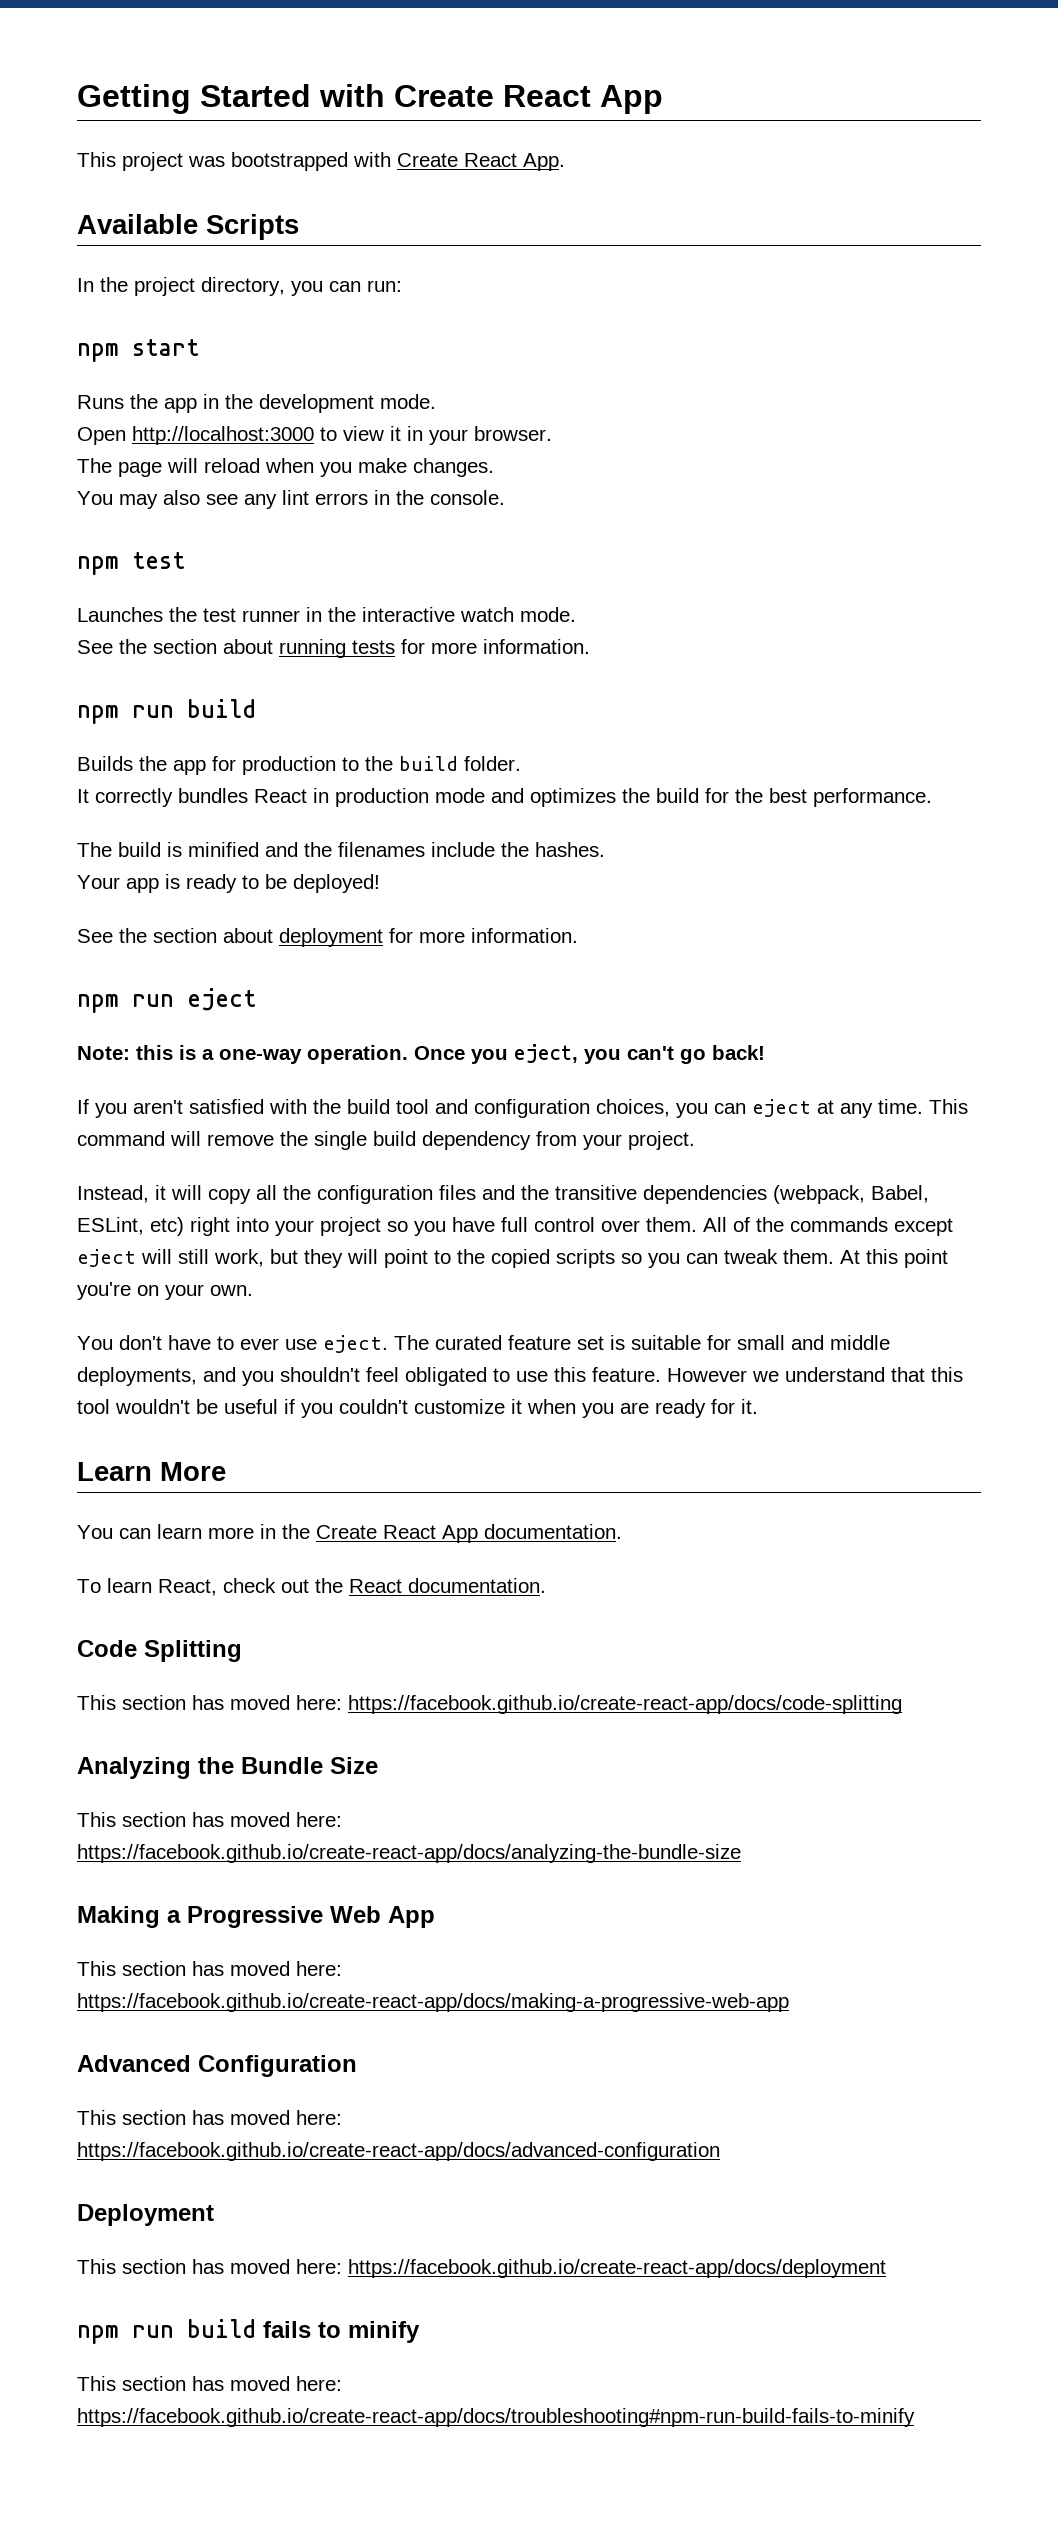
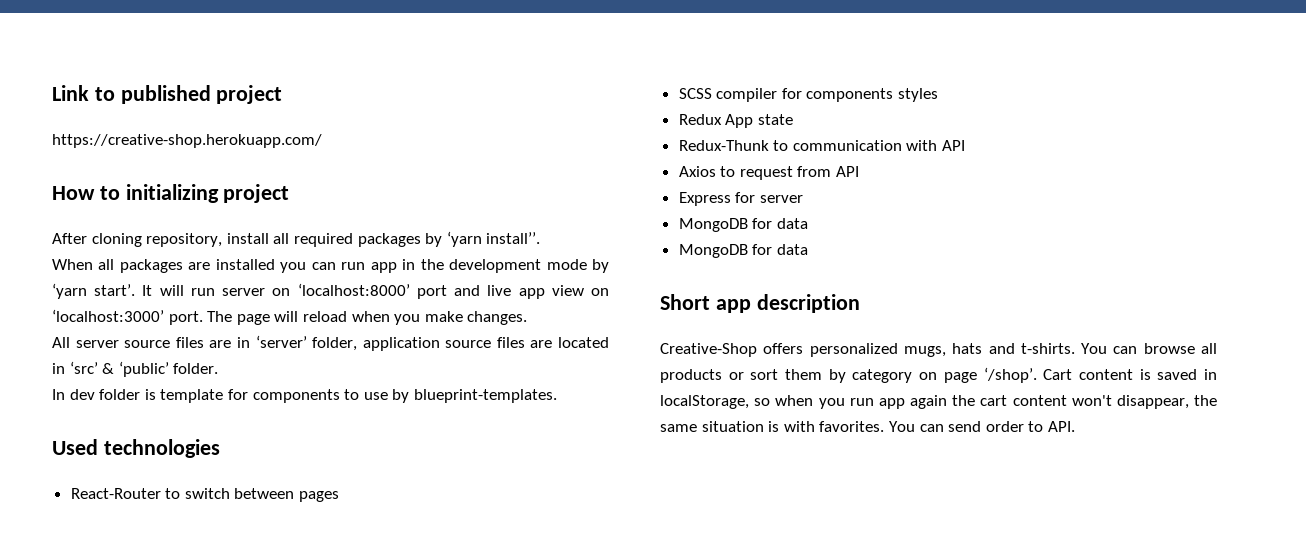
[77,84,663,114] [77,152,565,171] [77,214,299,240] [77,277,402,296] [77,339,199,362] [77,394,436,413] [77,426,552,445] Getting Started with Create React App // This project was bootstrapped with Create React App. // Available Scripts // In the project directory, you can run: // npm start // Runs the app in the development mode. // Open http://localhost:3000 to view it in your browser. // -> [52,85,283,104] [52,134,322,148] [52,184,290,203] [52,231,541,247] [52,259,609,273] [52,283,609,299] [52,309,203,325] Link to published project // https://creative-shop.herokuapp.com/ // How to initializing project // After cloning repository, install all required packages by ‘yarn install’’. // When all packages are installed you can run app in the development mode by ‘yarn start’. It will run server on ‘localhost:8000’ port and live app view on ‘localhost:3000’ port.
[77,490,505,509] [77,552,185,575] [77,607,576,622] [77,639,590,658] [77,699,256,724] [77,756,521,775] [77,788,932,807] [77,842,605,857] [77,874,380,893] [77,928,578,947] [77,988,256,1013] [77,1044,765,1064] [77,1099,968,1118] [77,1131,695,1150] [77,1185,929,1204] [77,1217,953,1236] [77,1249,948,1268] [77,1282,253,1300] [77,1335,890,1353] [77,1367,963,1386] [77,1399,758,1418] [77,1462,226,1481] [77,1524,622,1543] [77,1578,546,1596] [77,1640,242,1662] [77,1695,902,1714] [77,1757,378,1779] [77,1812,342,1827] [77,1844,741,1863] [77,1906,435,1928] [77,1961,342,1976] [77,1993,789,2012] [77,2055,357,2077] [77,2110,342,2125] [77,2142,720,2161] [77,2204,214,2226] [77,2259,886,2278] [77,2319,420,2344] [77,2376,342,2391] [77,2408,915,2427] You may also see any lint errors in the console. // npm test // Launches the test runner in the interactive watch mode. // See the section about running tests for more information. // npm run build // Builds the app for production to the build folder. // It correctly bundles React in production mode and optimizes the build for the best performance. // The build is minified and the filenames include the hashes. // Your app is ready to be deployed! // See the section about deployment for more information. // npm run eject // Note: this is a one-way operation. Once you eject, you can't go back! // If you aren't satisfied with the build tool and configuration choices, you can eject at any time. This command will remove the single build dependency from your project. // Instead, it will copy all the configuration files and the transitive dependencies (webpack, Babel, ESLint, etc) right into your project so you have full control over them. All of the commands except eject will still work, but they will point to the copied scripts so you can tweak them. At this point you're on your own. // You don't have to ever use eject. The curated feature set is suitable for small and middle deployments, and you shouldn't feel obligated to use this feature. However we understand that this tool wouldn't be useful if you couldn't customize it when you are ready for it. // Learn More // You can learn more in the Create React App documentation. // To learn React, check out the React documentation. // Code Splitting // This section has moved here: https://facebook.github.io/create-react-app/docs/code-splitting // Analyzing the Bundle Size // This section has moved here: https://facebook.github.io/create-react-app/docs/analyzing-the-bundle-size // Making a Progressive Web App // This section has moved here: https://facebook.github.io/create-react-app/docs/making-a-progressive-web-app // Advanced Configuration // This section has moved here: https://facebook.github.io/create-react-app/docs/advanced-configuration // Deployment // This section has moved here: https://facebook.github.io/create-react-app/docs/deployment // npm run build fails to minify // This section has moved here: https://facebook.github.io/create-react-app/docs/troubleshooting#npm-run-build-fails-to-minify -> [52,335,609,351] [52,361,219,377] [52,389,557,403] [52,439,220,458] [70,488,340,502] [678,88,939,102] [678,114,793,128] [678,140,966,151] [678,166,860,180] [678,192,803,206] [678,218,808,232] [678,244,808,258] [660,294,860,313] [660,343,1217,357] [660,367,1217,383] [660,395,1217,409] [660,421,1075,432] All server source files are in ‘server’ folder, application source files are located in ‘src’ & ‘public’ folder. // In dev folder is template for components to use by blueprint-templates. // Used technologies // React-Router to switch between pages // SCSS compiler for components styles // Redux App state // Redux-Thunk to communication with API // Axios to request from API // Express for server // MongoDB for data // MongoDB for data // Short app description // Creative-Shop offers personalized mugs, hats and t-shirts. You can browse all products or sort them by category on page ‘/shop’. Cart content is saved in localStorage, so when you run app again the cart content won't disappear, the same situation is with favorites. You can send order to API.

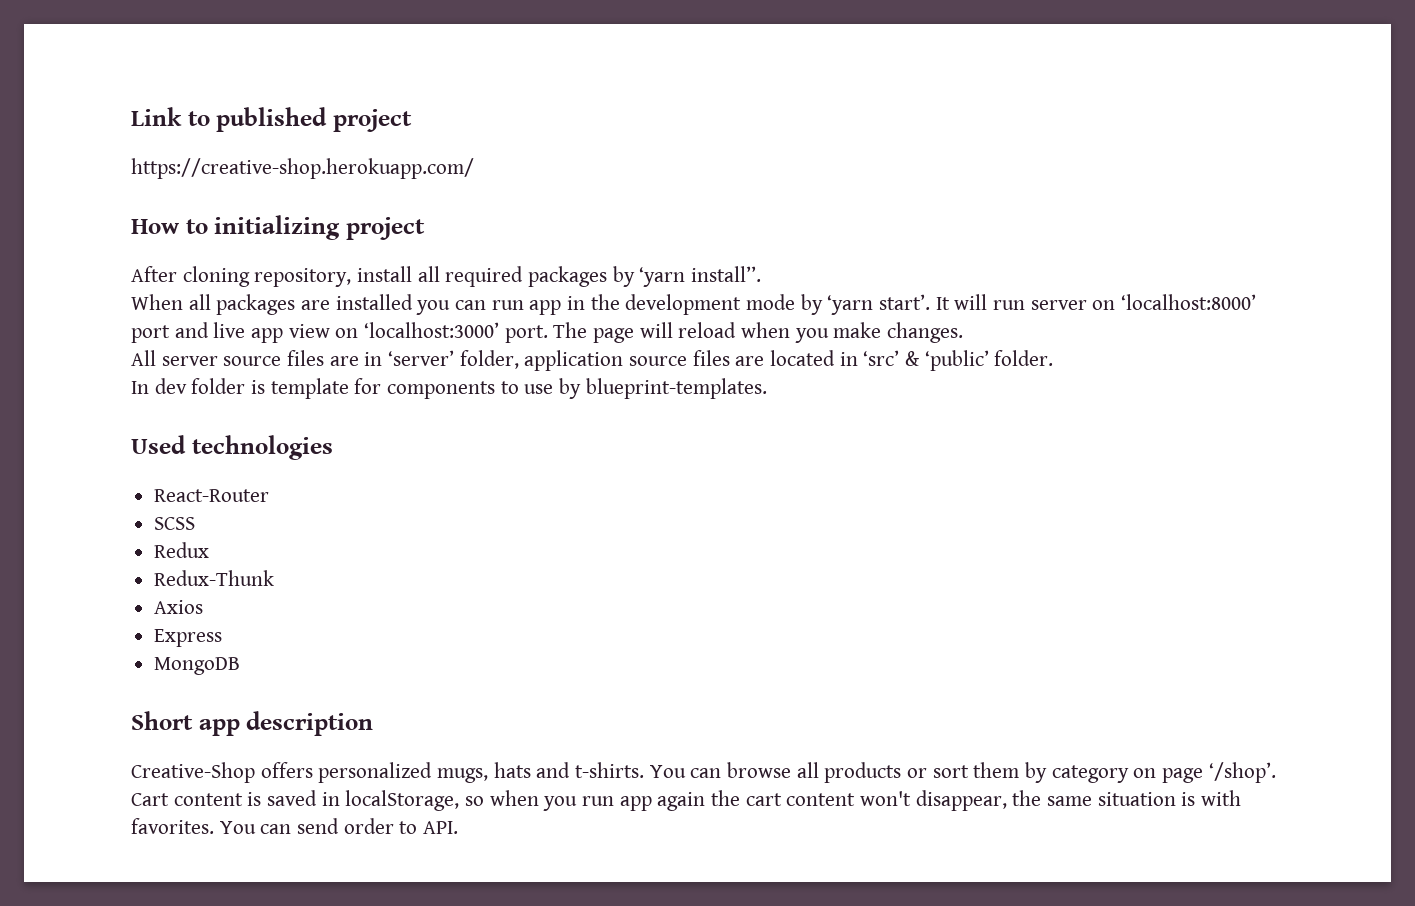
[165,488,340,502] [678,88,939,102] to switch between pages // SCSS compiler for components styles -> [154,517,196,530] // SCSS
[725,114,793,128] App state -> (210, 550) none
[773,140,966,151] [678,166,860,180] to communication with API // Axios to request from API -> [154,600,204,614] // Axios
[735,192,803,203] [678,218,808,232] [678,244,808,258] for server // MongoDB for data // MongoDB for data -> [154,657,241,675] // MongoDB

